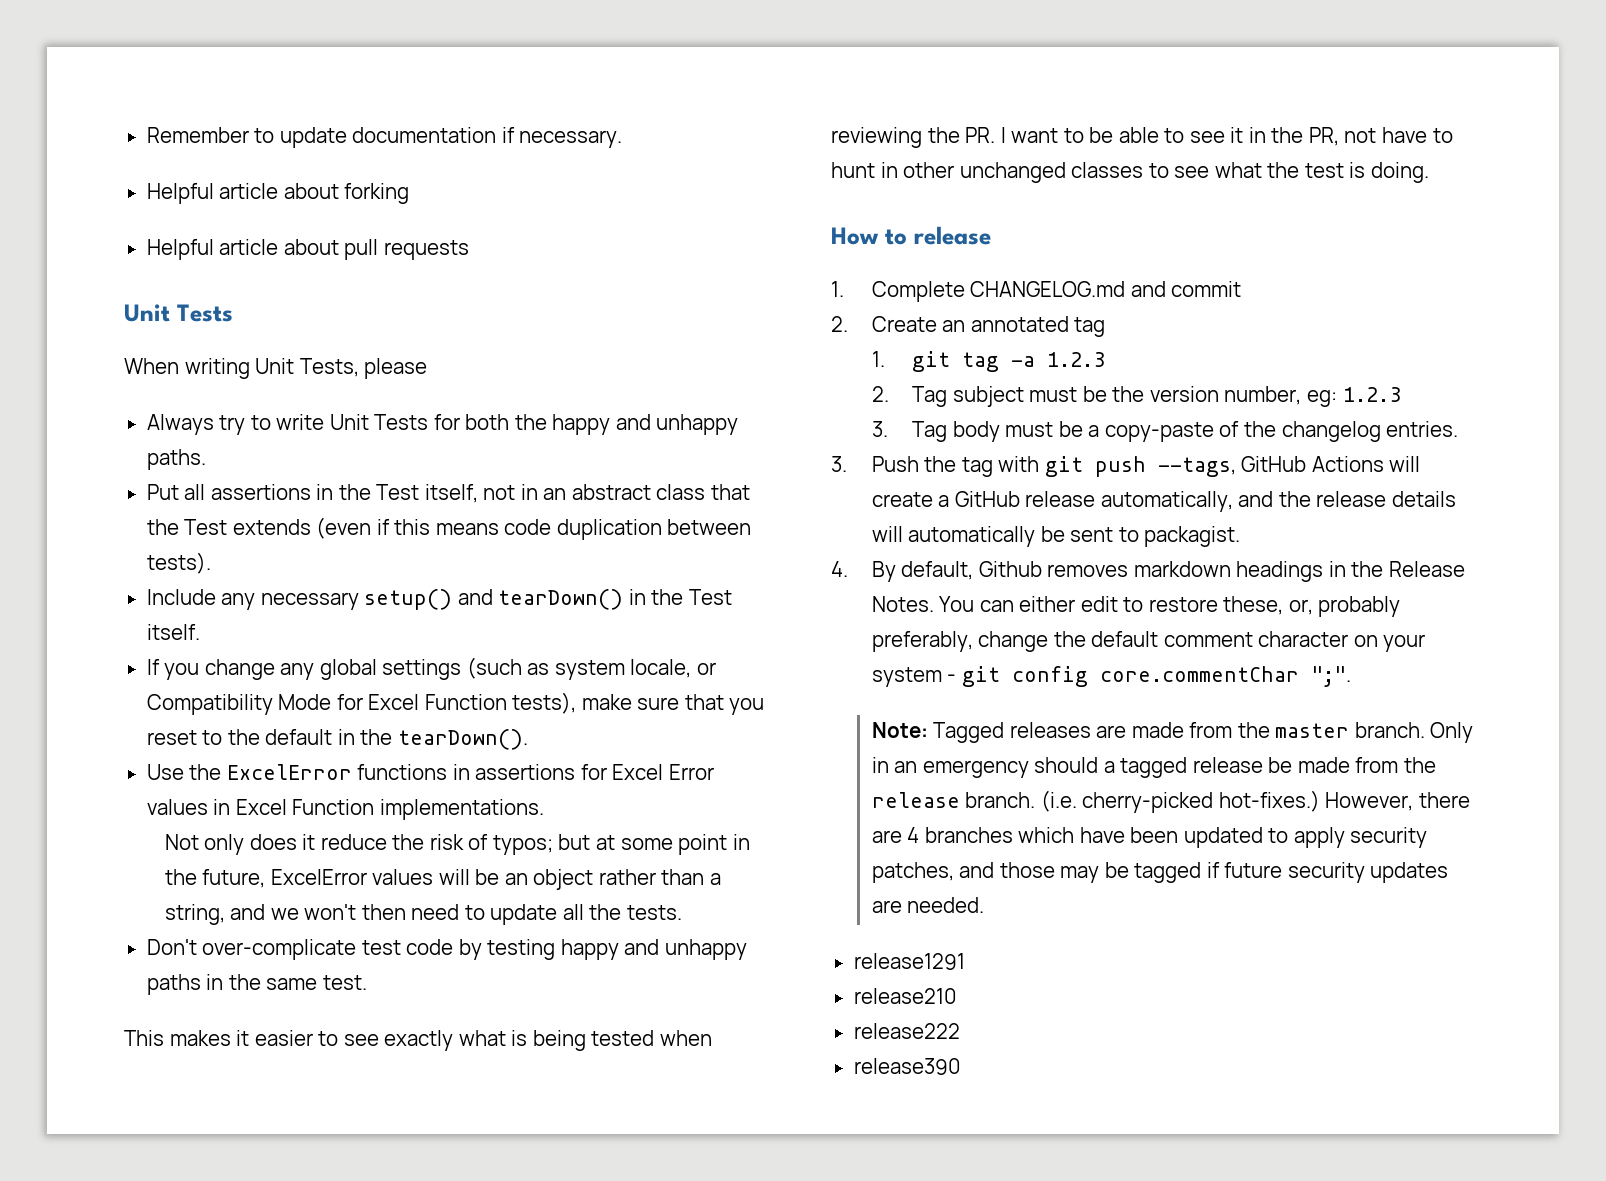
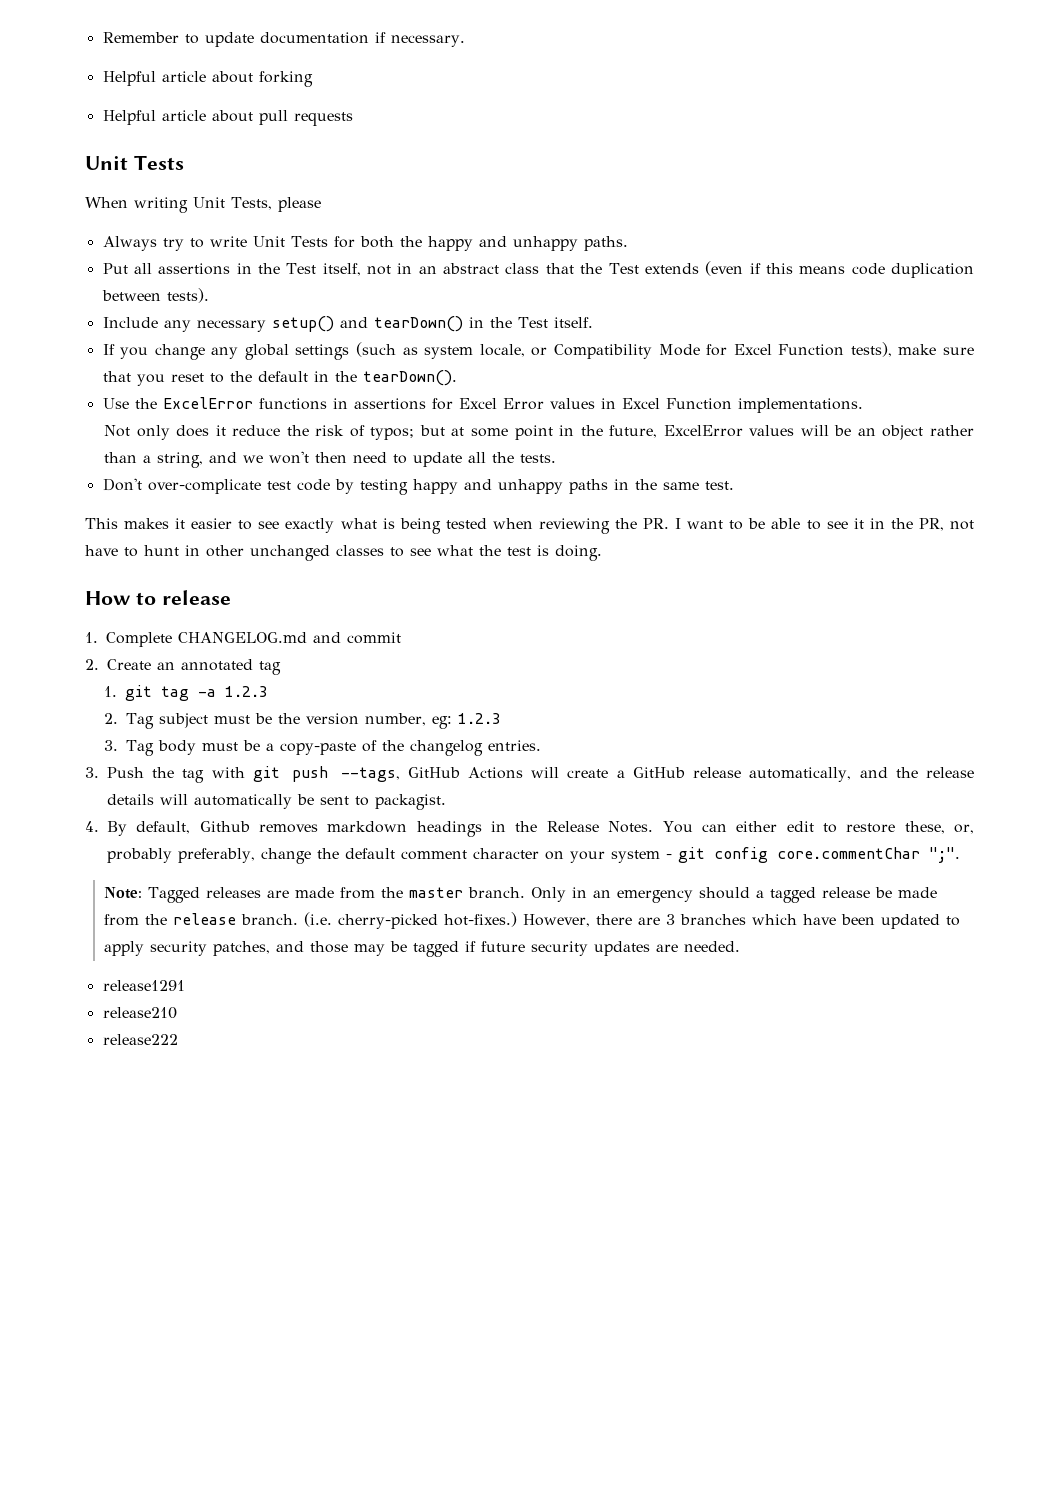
[907,827,920,843] 4 -> [665,914,675,925] 3
[853,1058,961,1075] // release390 -> (178, 1039) none

